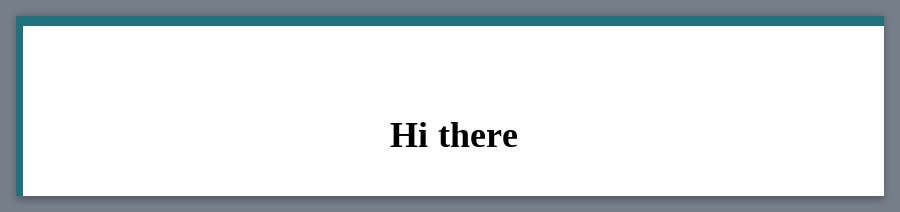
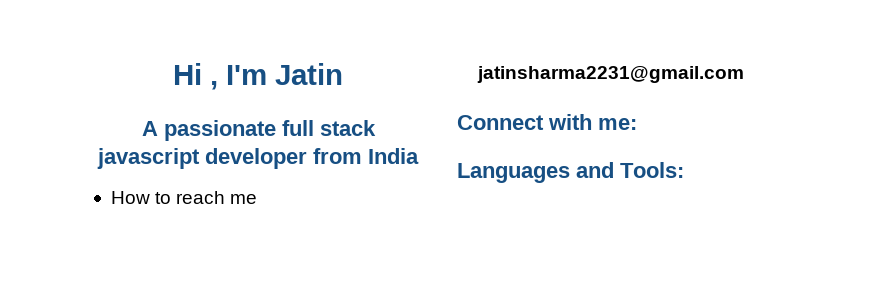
[437,122,518,147] there -> [210,63,343,90] [141,120,376,141] [97,148,419,169] [110,191,258,204] [476,66,744,83] [457,114,637,130] [457,162,684,183] , I'm Jatin // A passionate full stack javascript developer from India // How to reach me jatinsharma2231@gmail.com // Connect with me: // Languages and Tools:

